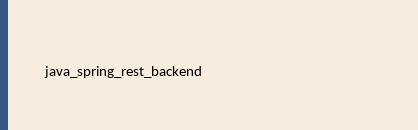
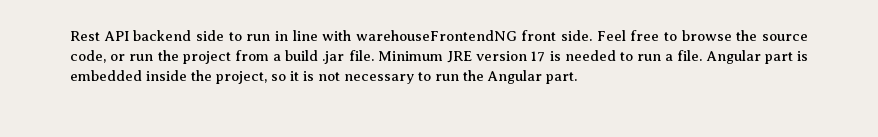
[44,66,202,78] java_spring_rest_backend -> [70,30,808,41] [70,50,808,64] [70,70,577,84] Rest API backend side to run in line with warehouseFrontendNG front side. Feel free to browse the source code, or run the project from a build .jar file. Minimum JRE version 17 is needed to run a file. Angular part is embedded inside the project, so it is not necessary to run the Angular part.

